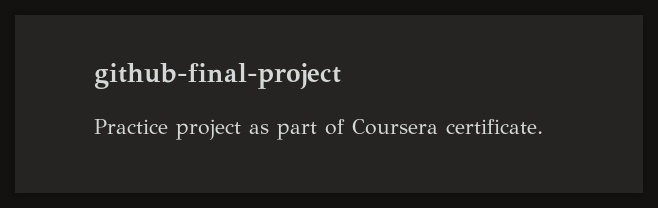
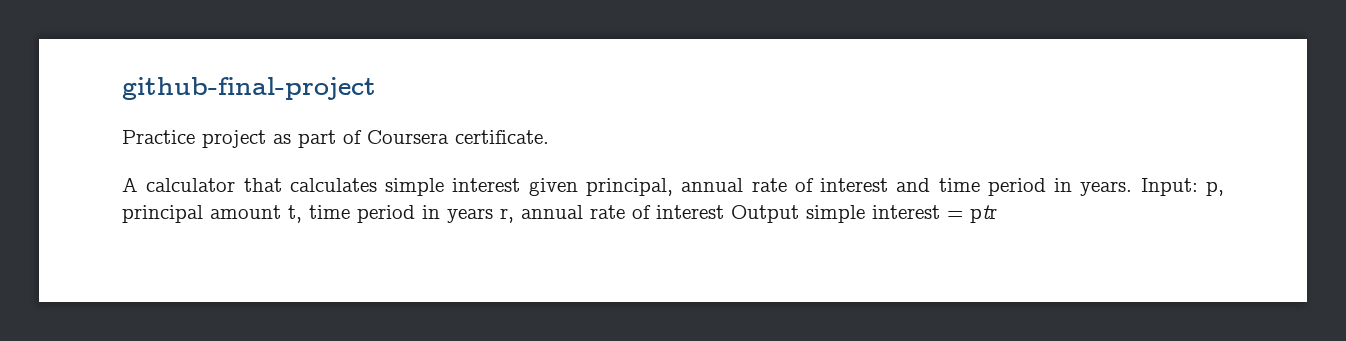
(543, 126) none -> [122,177,1225,196] [122,205,997,223] // A calculator that calculates simple interest given principal, annual rate of interest and time period in years. Input: p, principal amount t, time period in years r, annual rate of interest Output simple interest = ptr

